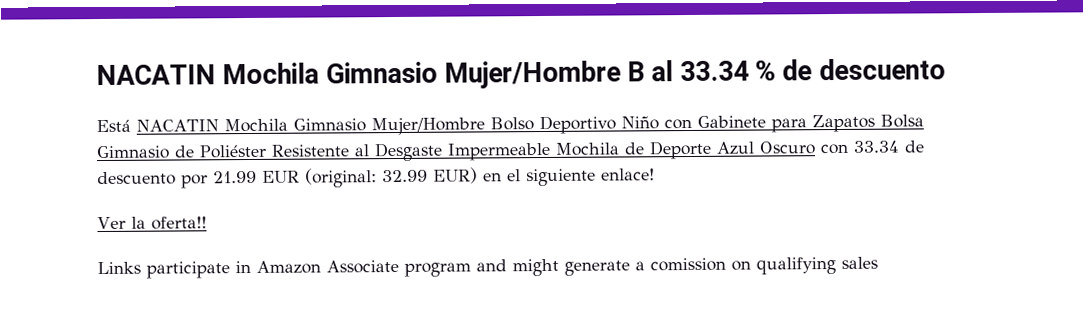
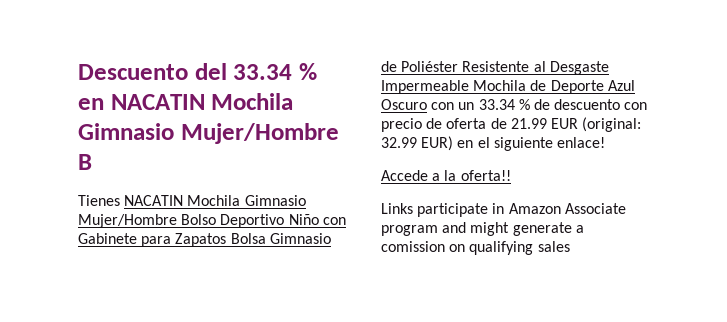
(96, 75) none -> [78,63,317,80] [78,98,104,110] Descuento del 33.34 % en
[651,58,946,82] [96,119,131,133] al 33.34 % de descuento // Está -> [78,195,120,206] // Tienes
[853,140,924,153] [97,171,208,189] 33.34 de descuento por -> [458,99,648,110] [381,118,507,132] un 33.34 % de descuento con precio de oferta de
[97,216,126,230] Ver -> [381,170,441,181] Accede a

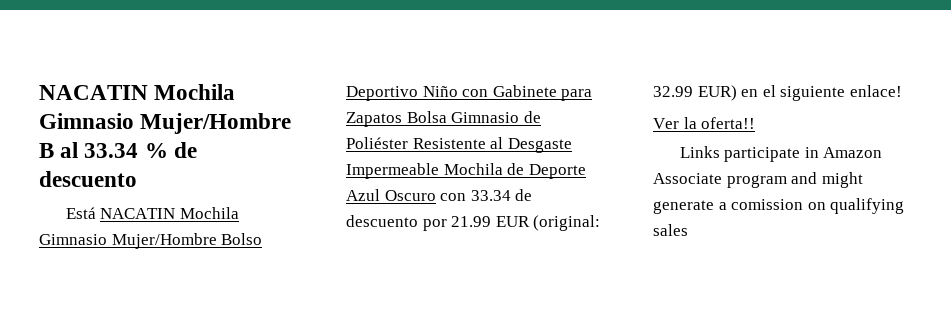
[78,63,317,80] [78,98,104,110] Descuento del 33.34 % en -> (39, 92) none
[78,195,120,206] // Tienes -> [60,142,197,158] [39,171,137,187] [65,207,96,219] al 33.34 % de descuento // Está
[458,99,648,110] [381,118,507,132] un 33.34 % de descuento con precio de oferta de -> [470,189,533,201] [346,215,447,231] 33.34 de descuento por
[381,170,441,181] Accede a -> [653,118,679,129] Ver

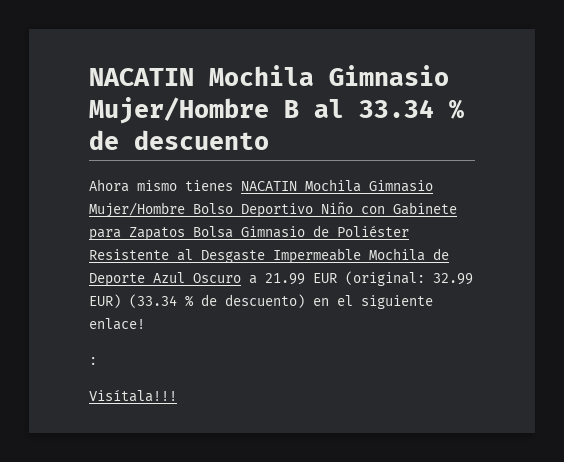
[65,207,96,219] Está -> [89,179,233,192] Ahora mismo tienes
[440,189,533,201] [346,215,447,231] con 33.34 de descuento por -> [249,275,257,284] a
(737, 93) none -> [129,294,305,308] (33.34 % de descuento)
[653,117,756,129] [679,146,883,162] [653,172,863,188] [653,198,905,214] [653,224,688,236] Ver la oferta!! // Links participate in Amazon Associate program and might generate a comission on qualifying sales -> [89,357,97,365] [89,389,177,402] : // Visítala!!!

